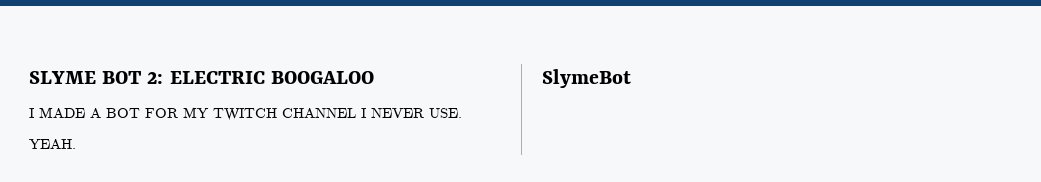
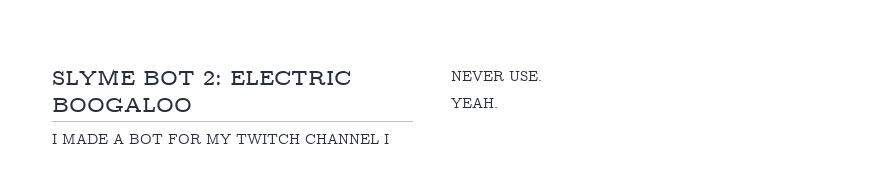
[542,69,631,88] // SlymeBot -> (498, 102) none

